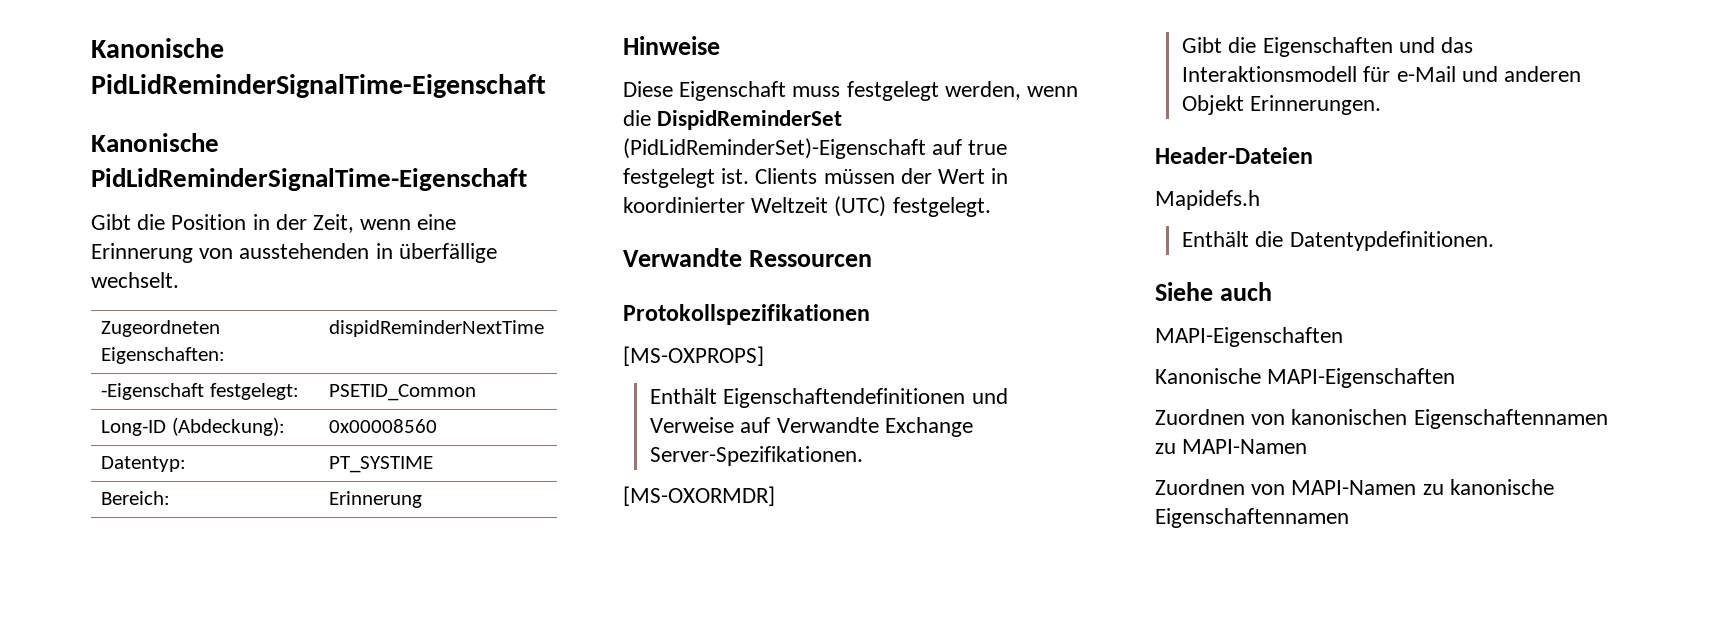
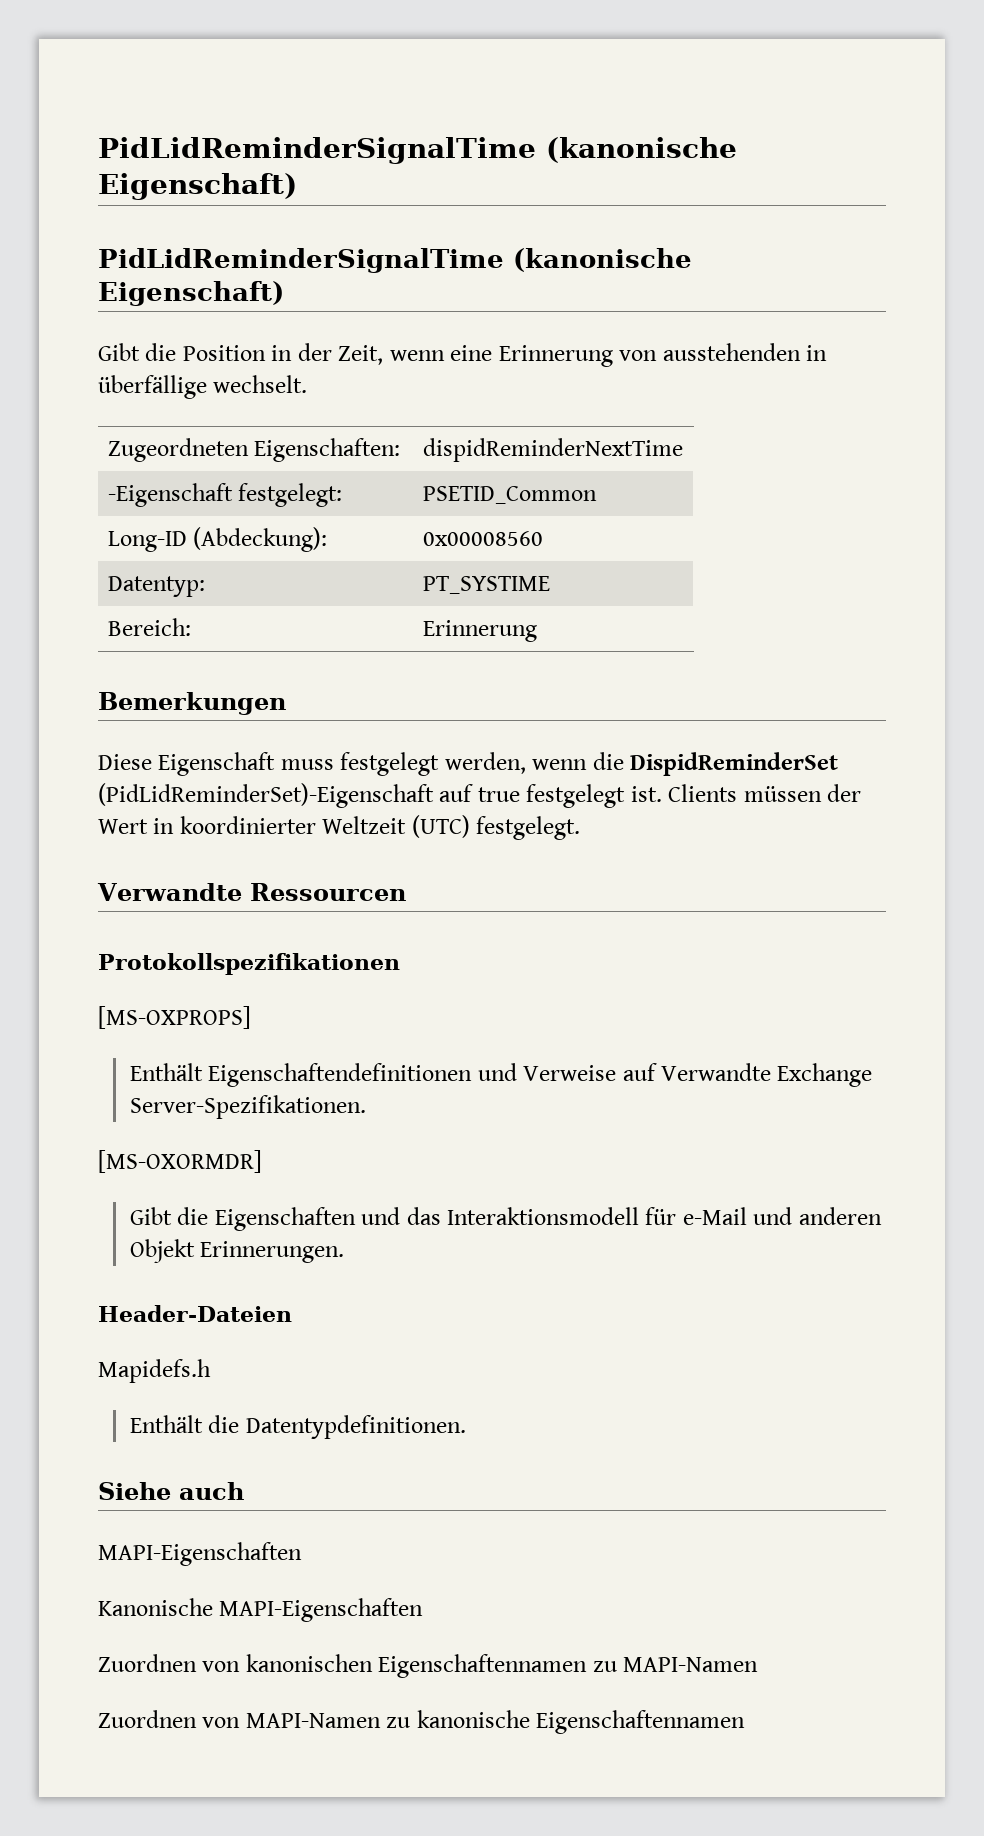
[91,38,224,58] [91,74,546,98] [91,133,219,152] [91,168,527,191] Kanonische PidLidReminderSignalTime-Eigenschaft // Kanonische PidLidReminderSignalTime-Eigenschaft -> [98,137,737,164] [98,173,297,200] [98,248,692,273] [98,281,284,306] PidLidReminderSignalTime (kanonische Eigenschaft) // PidLidReminderSignalTime (kanonische Eigenschaft)
[623,36,720,55] Hinweise -> [98,692,286,715] Bemerkungen

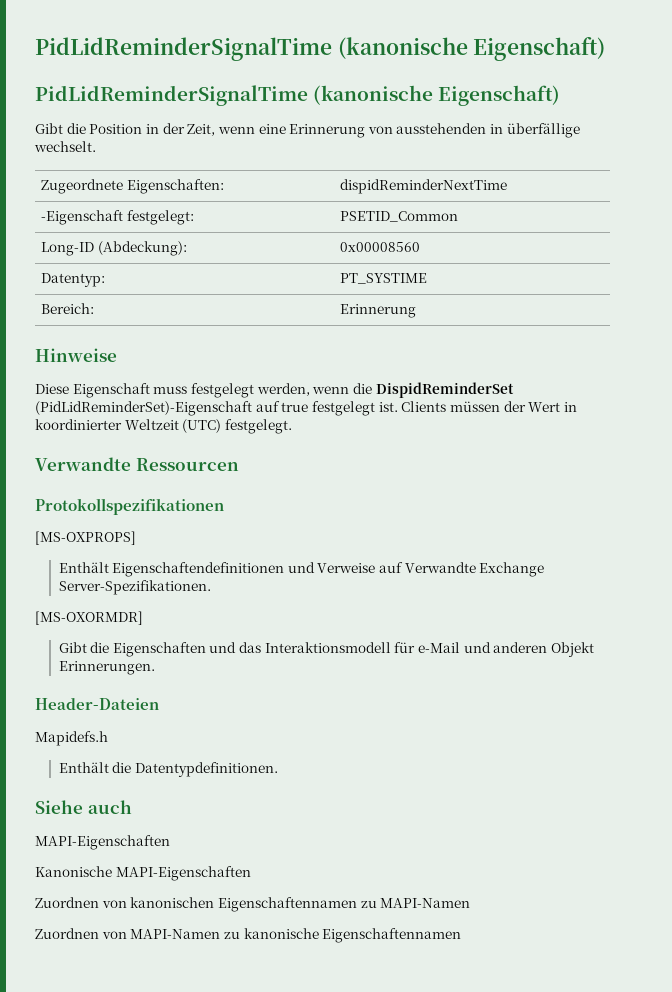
[107,438,249,462] Zugeordneten -> [41,179,124,194] Zugeordnete
[98,692,286,715] Bemerkungen -> [35,348,117,362] Hinweise

